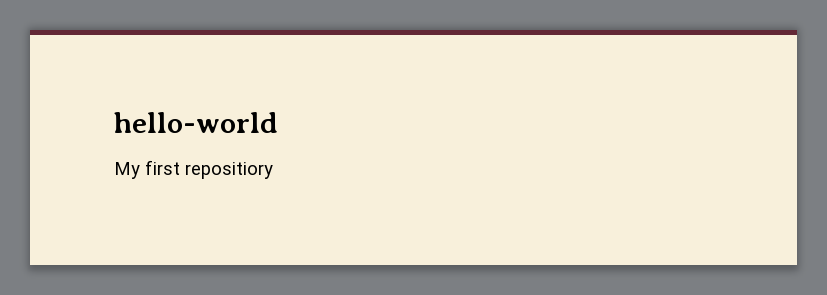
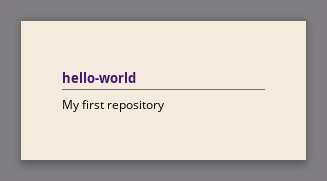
[185,162,273,179] repositiory -> [107,100,166,112] repository

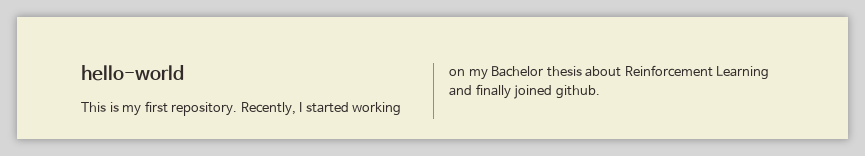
[62,100,166,112] My first repository -> [81,101,402,116] [449,65,770,80] [449,84,600,99] This is my first repository. Recently, I started working on my Bachelor thesis about Reinforcement Learning and finally joined github.

